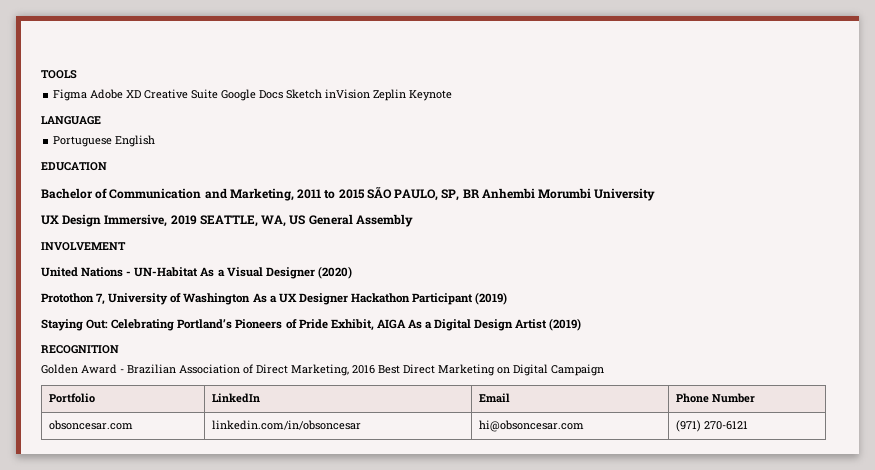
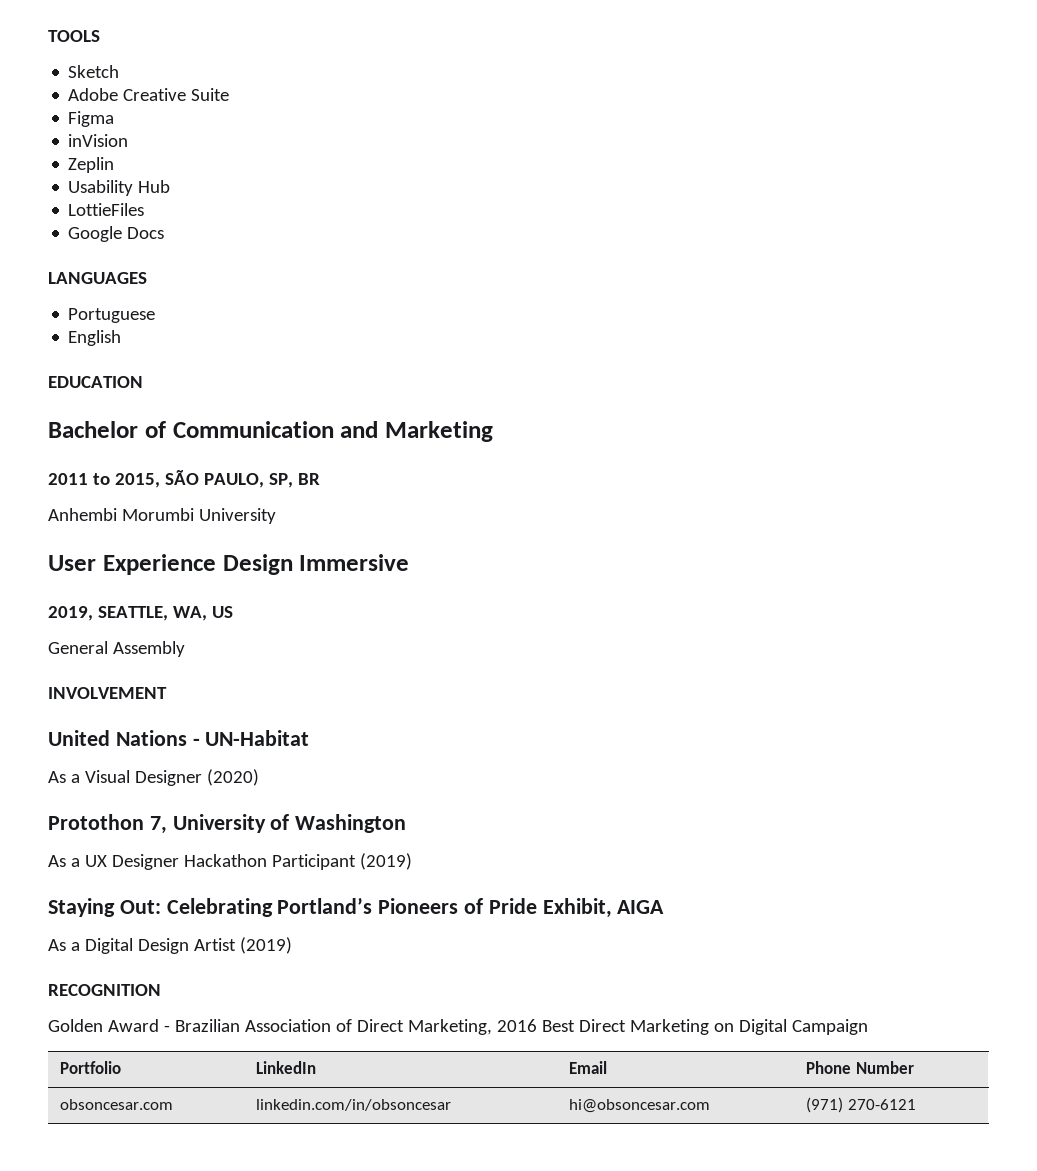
[53,89,142,101] Figma Adobe XD -> [68,65,120,78] [68,88,119,101] Sketch // Adobe
[221,89,453,101] [41,116,101,125] Google Docs Sketch inVision Zeplin Keynote // LANGUAGE -> [68,111,115,127] [68,134,129,147] [68,157,115,173] [68,180,171,196] [68,203,145,216] [68,226,165,242] [48,272,147,284] // Figma // inVision // Zeplin // Usability Hub // LottieFiles // Google Docs // LANGUAGES
(113, 141) none -> (156, 315) //
[229,188,294,201] Marketing, -> [385,421,493,442] Marketing //
[338,189,365,199] 2015 -> [114,473,160,488] 2015,
(480, 193) none -> (320, 479) //
[41,214,197,227] UX Design Immersive, 2019 -> [48,554,410,575] [48,606,93,621] User Experience Design Immersive // 2019,
(306, 220) none -> (233, 612) //
(199, 272) none -> (310, 738) //
(251, 299) none -> (407, 823) //
(406, 324) none -> (665, 907) //

